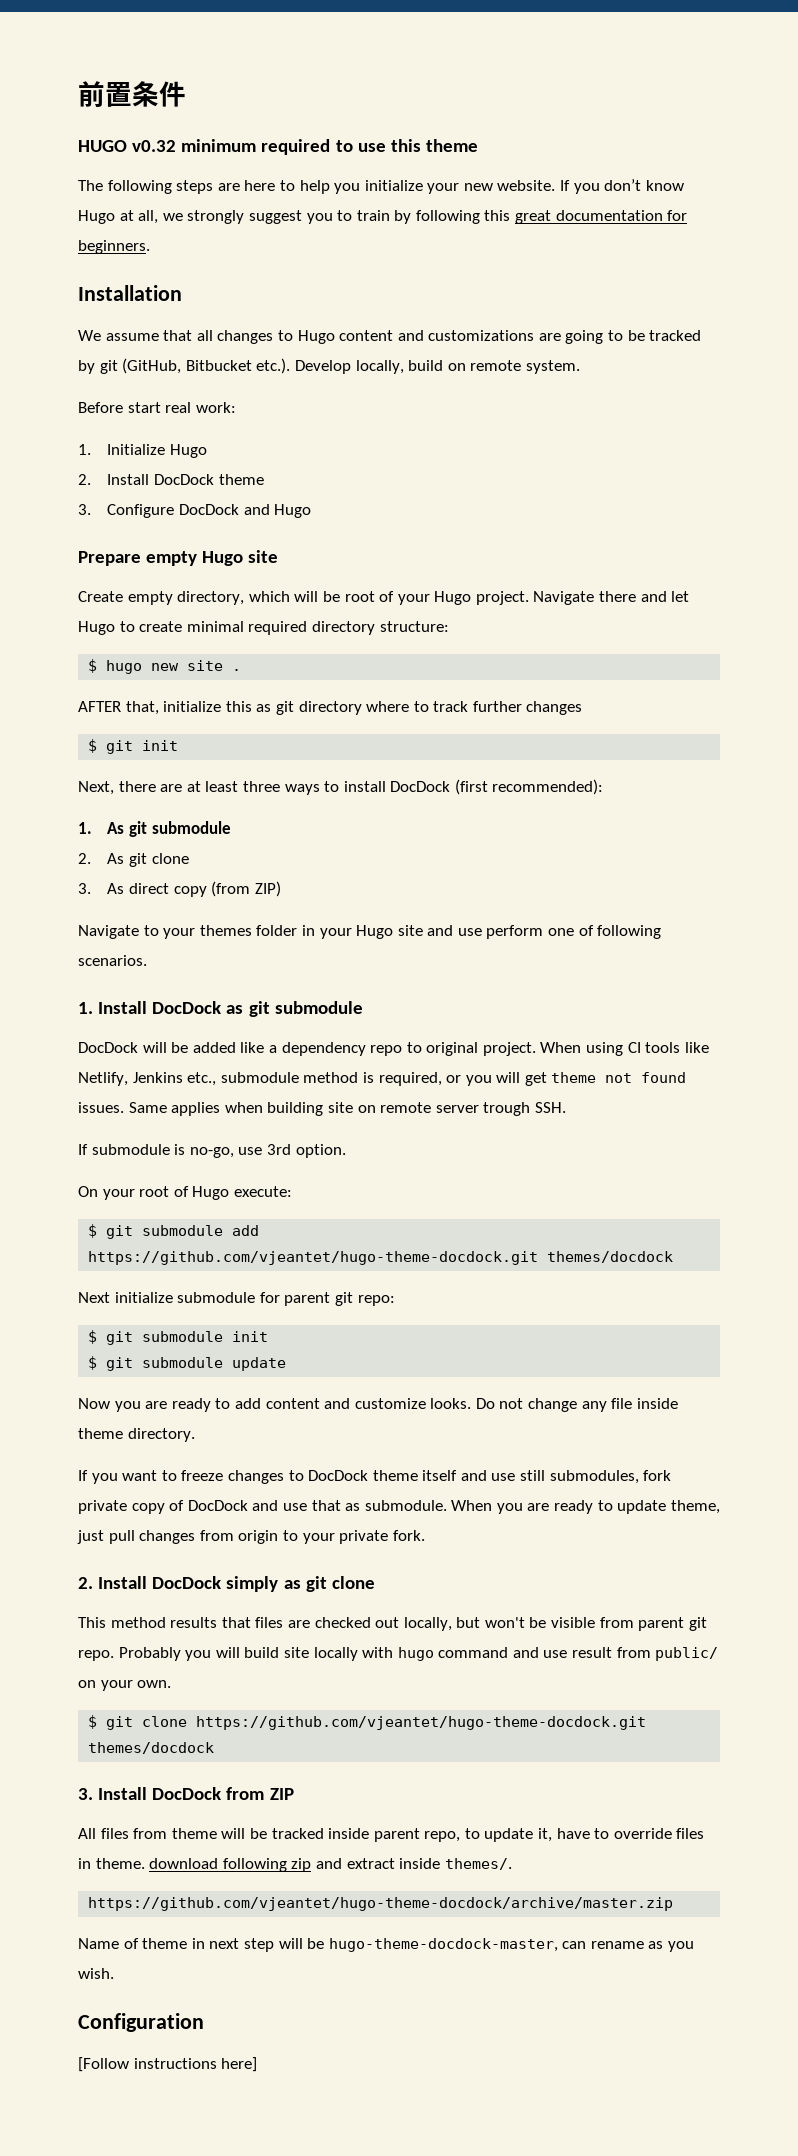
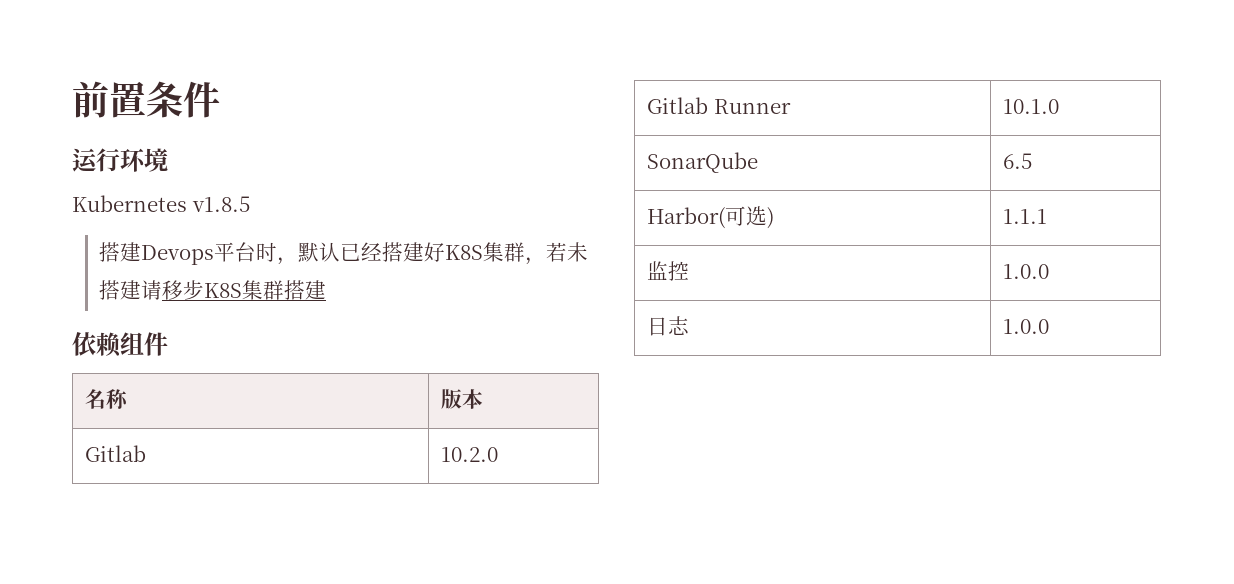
[78,139,478,155] [78,179,684,194] [78,210,688,224] [78,240,150,254] [78,285,182,301] [78,330,702,344] [78,358,580,374] [78,402,236,413] [78,444,207,458] [78,474,264,485] [78,504,312,518] [78,550,279,566] [78,591,690,605] [78,621,449,635] [88,659,242,674] [78,701,583,715] [88,739,179,754] [78,779,604,795] [78,821,231,837] [78,853,189,867] [78,881,281,897] [78,925,662,939] [78,955,147,966] [78,1001,363,1017] [78,1042,709,1056] [78,1072,687,1086] [78,1102,566,1116] [78,1144,346,1158] [78,1186,292,1200] [88,1224,260,1239] [88,1251,674,1265] [78,1292,395,1306] [88,1330,269,1345] [88,1356,287,1371] [78,1398,678,1412] [78,1428,195,1442] [78,1470,672,1484] [78,1500,720,1514] [77,1530,425,1544] [78,1576,375,1592] [78,1617,707,1631] [78,1647,719,1661] [78,1680,172,1691] [88,1715,647,1730] [88,1742,215,1754] [78,1787,294,1800] [78,1828,705,1842] [78,1858,512,1872] [88,1897,674,1911] [78,1938,695,1952] [78,1968,114,1979] [78,2013,204,2032] [78,2057,258,2072] HUGO v0.32 minimum required to use this theme // The following steps are here to help you initialize your new website. If you don’t know Hugo at all, we strongly suggest you to train by following this great documentation for beginners. // Installation // We assume that all changes to Hugo content and customizations are going to be tracked by git (GitHub, Bitbucket etc.). Develop locally, build on remote system. // Before start real work: // 1. Initialize Hugo // 2. Install DocDock theme // 3. Configure DocDock and Hugo // Prepare empty Hugo site // Create empty directory, which will be root of your Hugo project. Navigate there and let Hugo to create minimal required directory structure: // $ hugo new site . // AFTER that, initialize this as git directory where to track further changes // $ git init // Next, there are at least three ways to install DocDock (first recommended): // 1. As git submodule // 2. As git clone // 3. As direct copy (from ZIP) // Navigate to your themes folder in your Hugo site and use perform one of following scenarios. // 1. Install DocDock as git submodule // DocDock will be added like a dependency repo to original project. When using CI tools like Netlify, Jenkins etc., submodule method is required, or you will get theme not found issues. Same applies when building site on remote server trough SSH. // If submodule is no-go, use 3rd option. // On your root of Hugo execute: // $ git submodule add https://github.com/vjeantet/hugo-theme-docdock.git themes/docdock // Next initialize submodule for parent git repo: // $ git submodule init // $ git submodule update // Now you are ready to add content and customize looks. Do not change any file inside theme directory. // If you want to freeze changes to DocDock theme itself and use still submodules, fork private copy of DocDock and use that as submodule. When you are ready to update theme, just pull changes from origin to your private fork. // 2. Install DocDock simply as git clone // This method results that files are checked out locally, but won't be visible from parent git repo. Probably you will build site locally with hugo command and use result from public/ on your own. // $ git clone https://github.com/vjeantet/hugo-theme-docdock.git themes/docdock // 3. Install DocDock from ZIP // All files from theme will be tracked inside parent repo, to update it, have to override files in theme. download following zip and extract inside themes/. // https://github.com/vjeantet/hugo-theme-docdock/archive/master.zip // Name of theme in next step will be hugo-theme-docdock-master, can rename as you wish. // Configuration // [Follow instructions here] -> [72,148,168,172] [72,195,250,212] [99,242,589,265] [99,280,327,300] [72,332,168,357] [85,389,129,409] [441,389,484,409] [85,445,147,462] [441,447,499,462] [647,97,791,114] [1003,99,1060,114] [647,152,759,173] [1003,153,1033,169] [647,206,775,229] [1003,209,1048,224] [647,261,690,281] [1003,264,1050,279] [647,316,690,336] [1003,319,1050,334] 运行环境 // Kubernetes v1.8.5 // 搭建Devops平台时，默认已经搭建好K8S集群，若未搭建请移步K8S集群搭建 // 依赖组件 // 名称 | 版本 // Gitlab | 10.2.0 // Gitlab Runner | 10.1.0 // SonarQube | 6.5 // Harbor(可选) | 1.1.1 // 监控 | 1.0.0 // 日志 | 1.0.0

